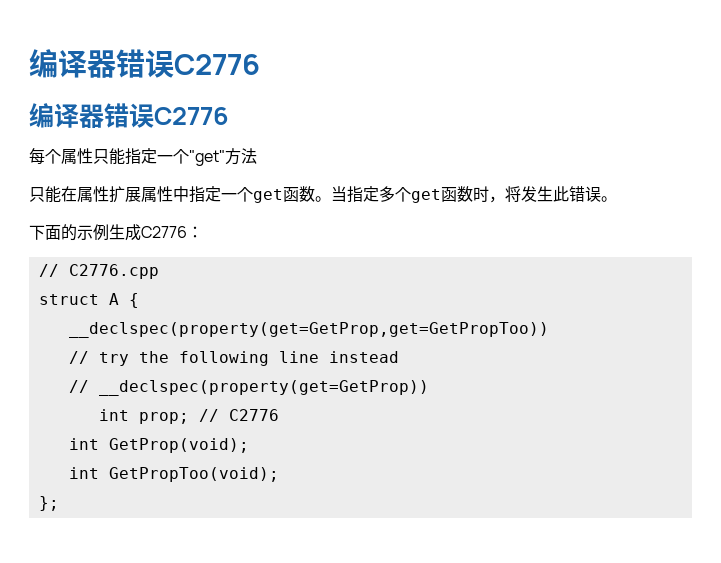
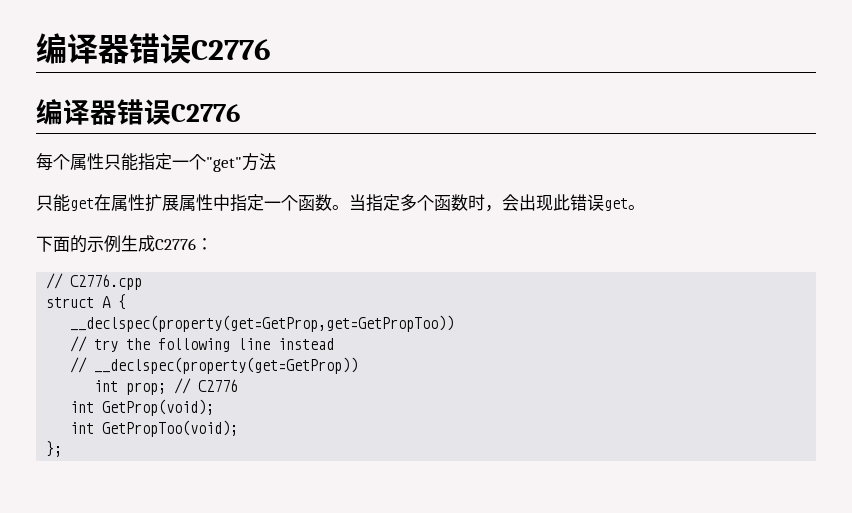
(61, 194) none -> [70,198,94,211] get
[253,189,283,203] get -> (298, 203) none
[411,189,441,203] get -> (434, 203) none
[505,186,601,202] 将发生此错误 -> [502,194,628,211] 会出现此错误get

